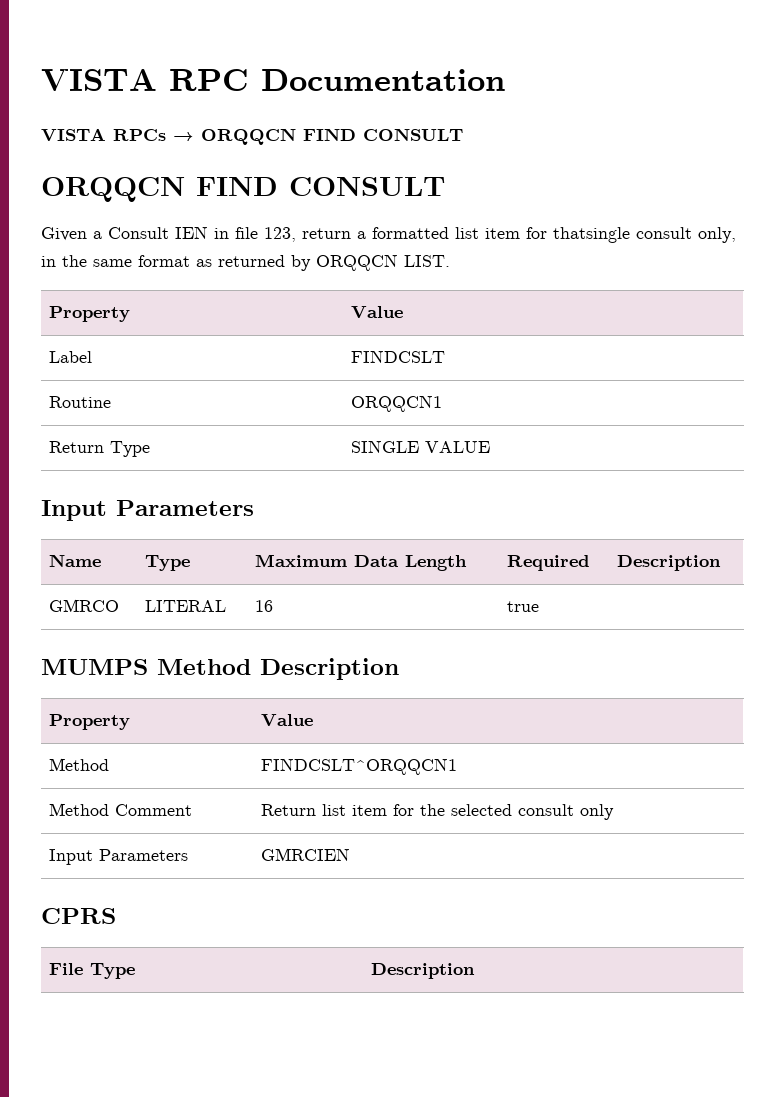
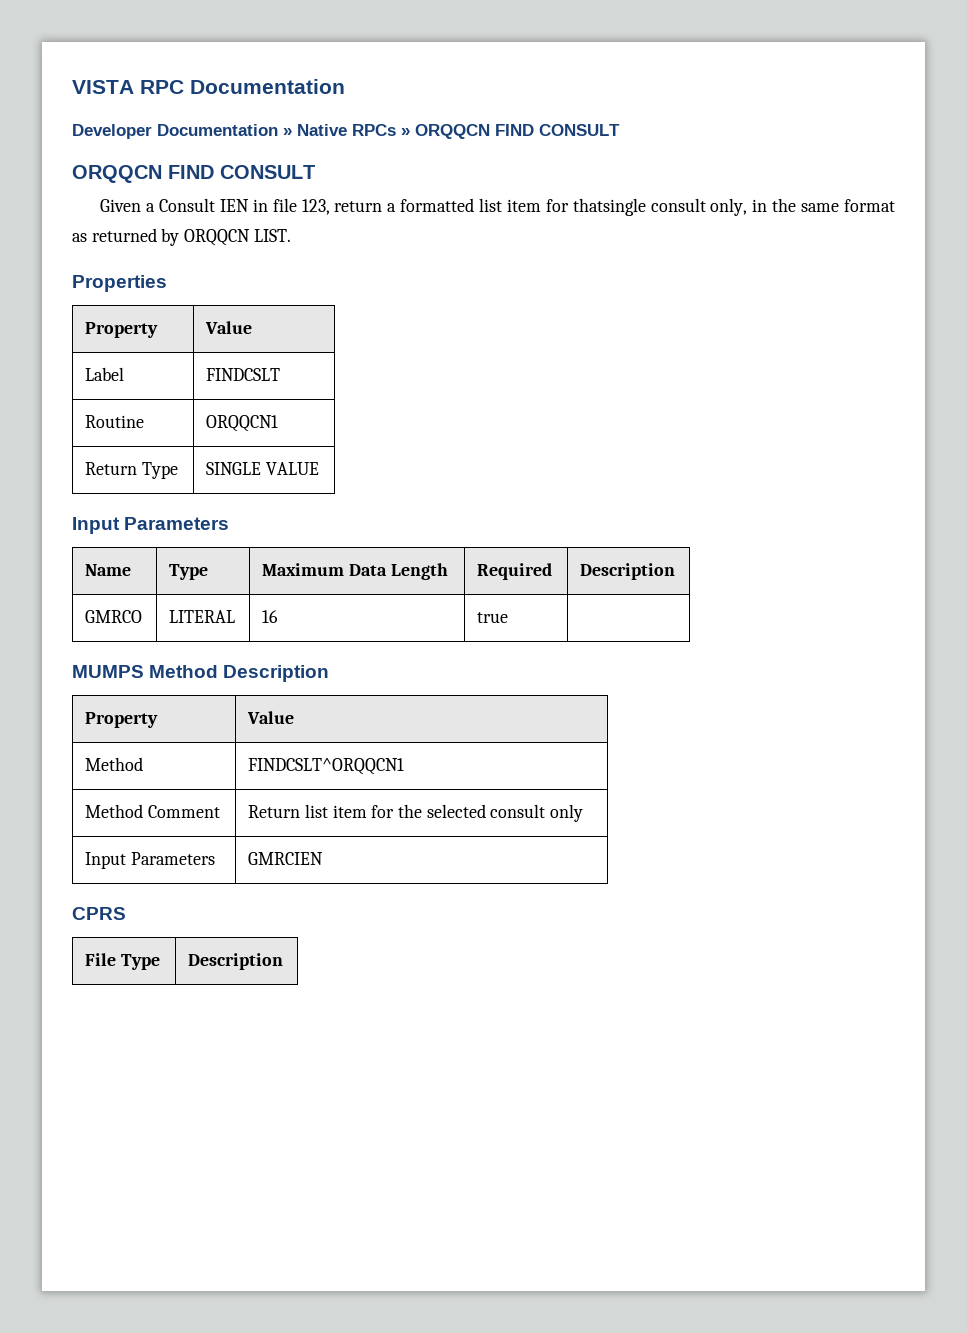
[41,128,194,141] VISTA RPCs → -> [72,124,410,139] Developer Documentation » Native RPCs »
(450, 261) none -> [72,275,167,292] // Properties

